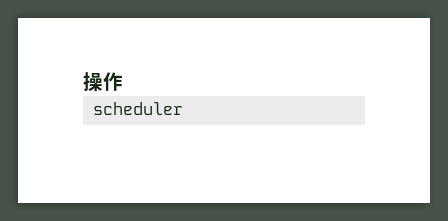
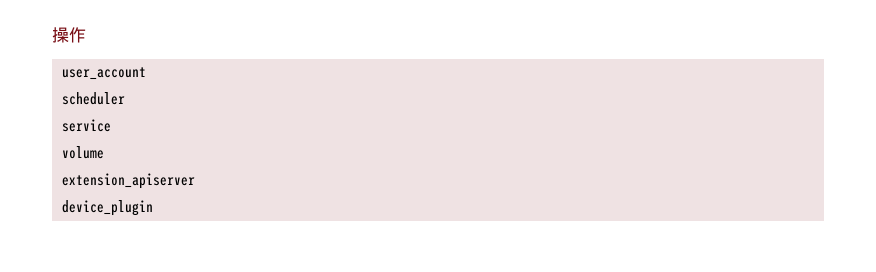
(123, 81) none -> [61,67,146,80] // user_account
(183, 108) none -> [61,119,111,132] [61,146,104,159] [61,173,195,189] [61,200,153,216] // service // volume // extension_apiserver // device_plugin

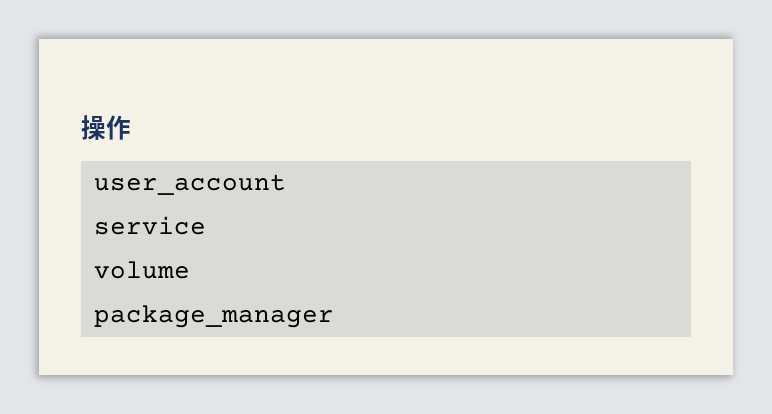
[61,92,125,105] // scheduler -> (286, 184) none
[61,173,195,189] [61,200,153,216] extension_apiserver // device_plugin -> [93,305,334,328] package_manager

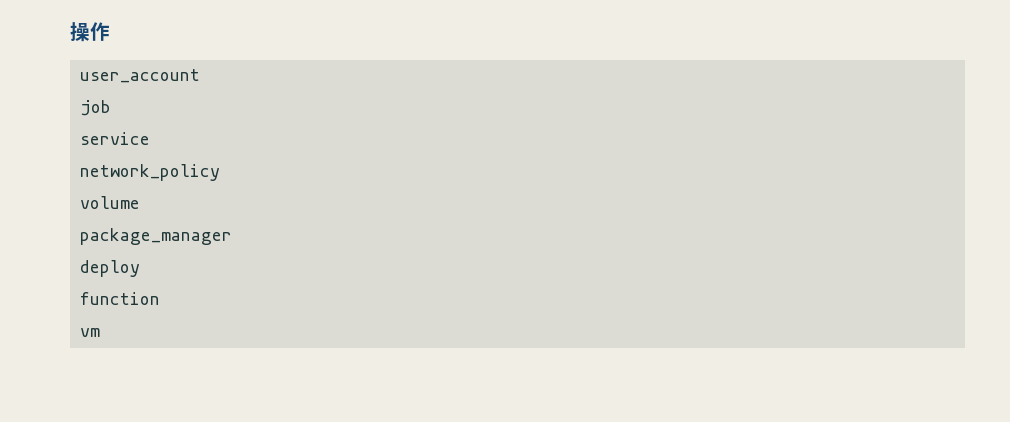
(286, 184) none -> [80,100,112,116] // job
(206, 225) none -> [80,164,221,181] // network_policy
(334, 316) none -> [80,260,141,277] [80,292,161,305] [80,328,101,337] // deploy // function // vm

